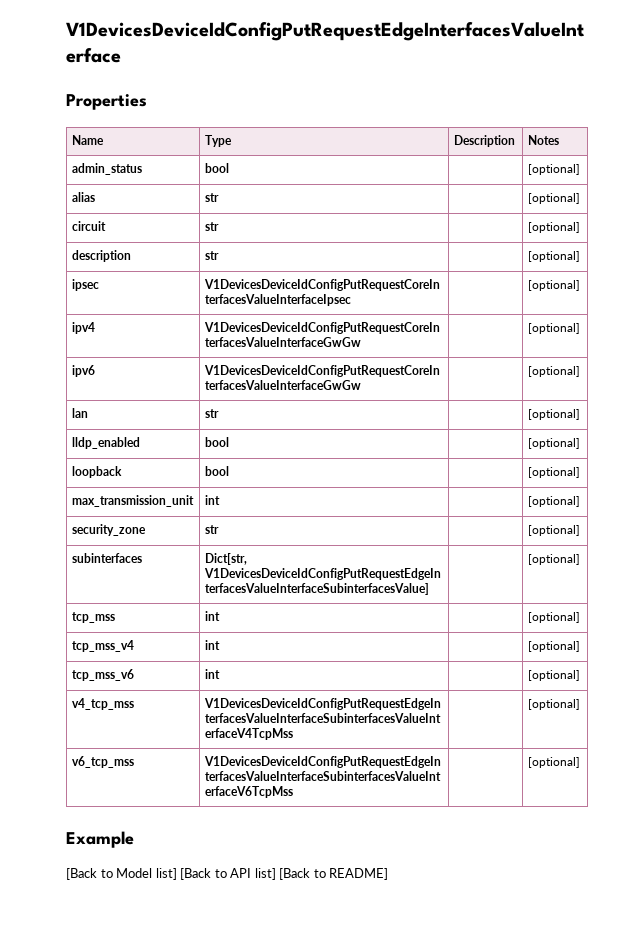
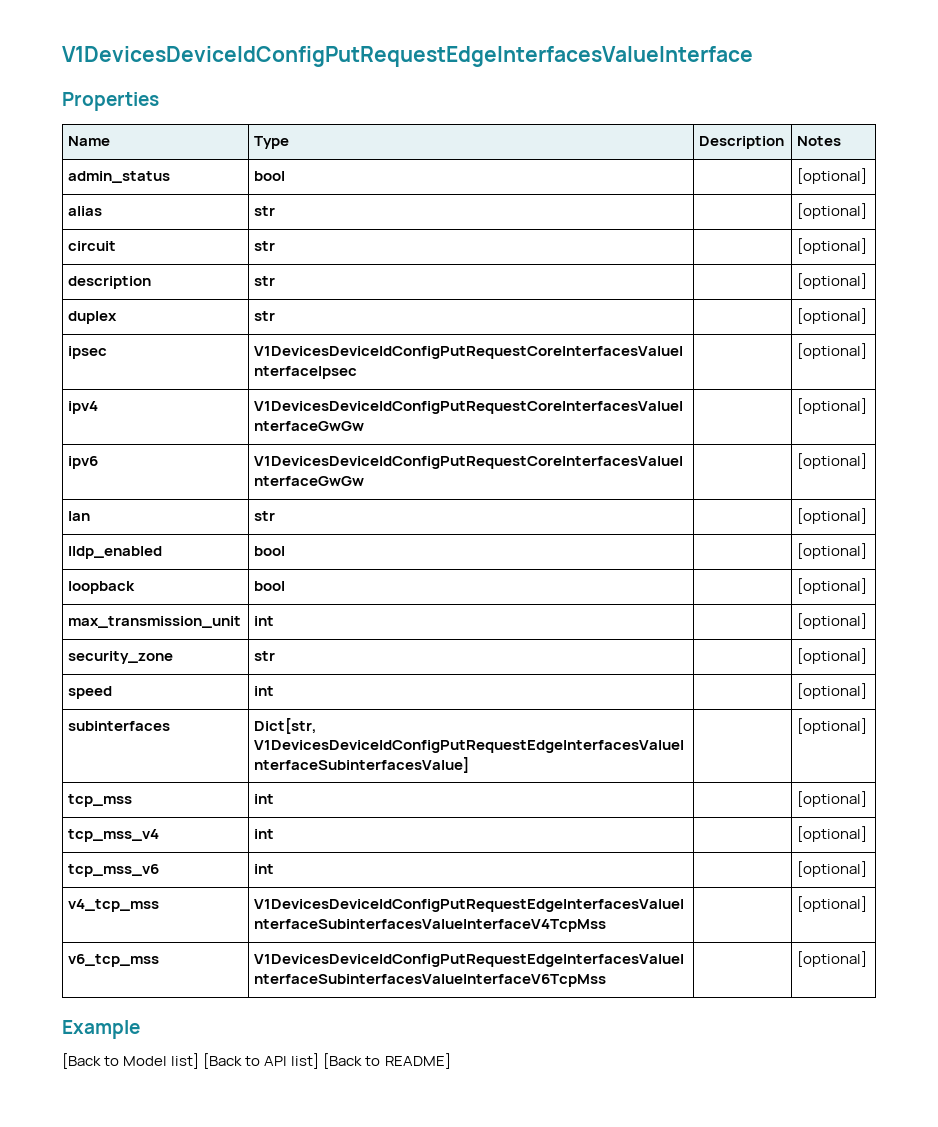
(580, 256) none -> [68,311,118,324] [254,311,276,321] [797,308,868,324] // duplex | str | | [optional]
(580, 530) none -> [68,686,113,699] [254,686,275,696] [797,683,868,699] // speed | int | | [optional]

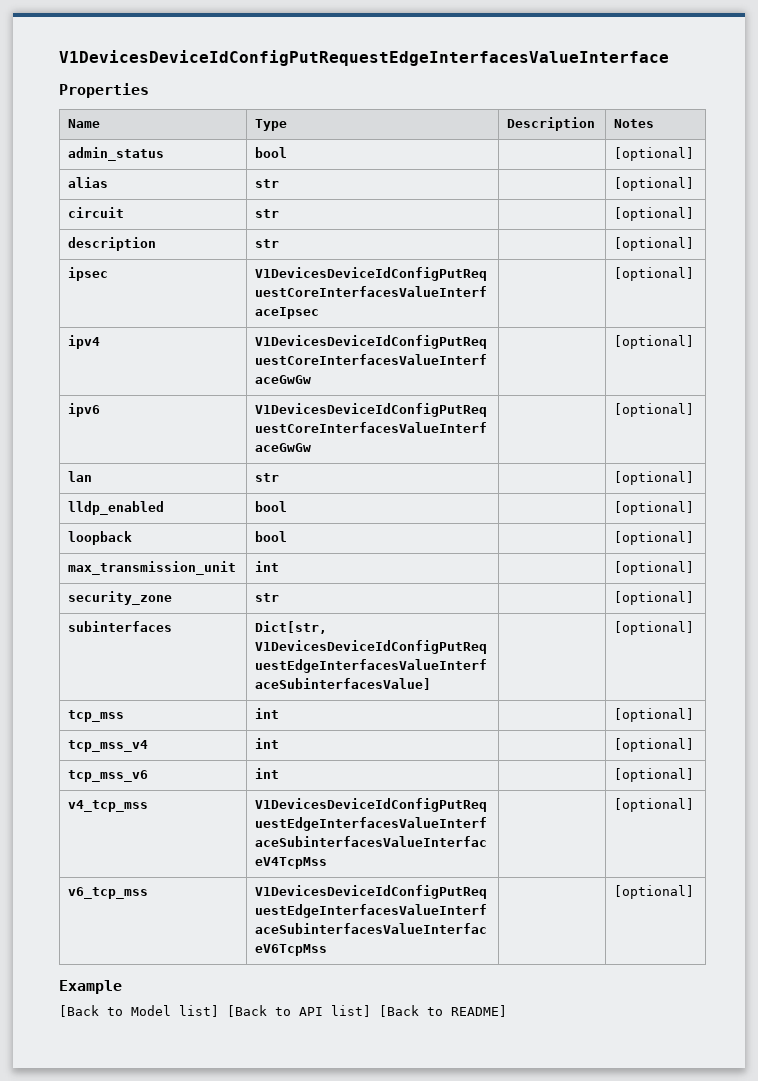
[68,311,118,324] [254,311,276,321] [797,308,868,324] // duplex | str | | [optional] -> (695, 244) none
[68,686,113,699] [254,686,275,696] [797,683,868,699] // speed | int | | [optional] -> (695, 598) none

